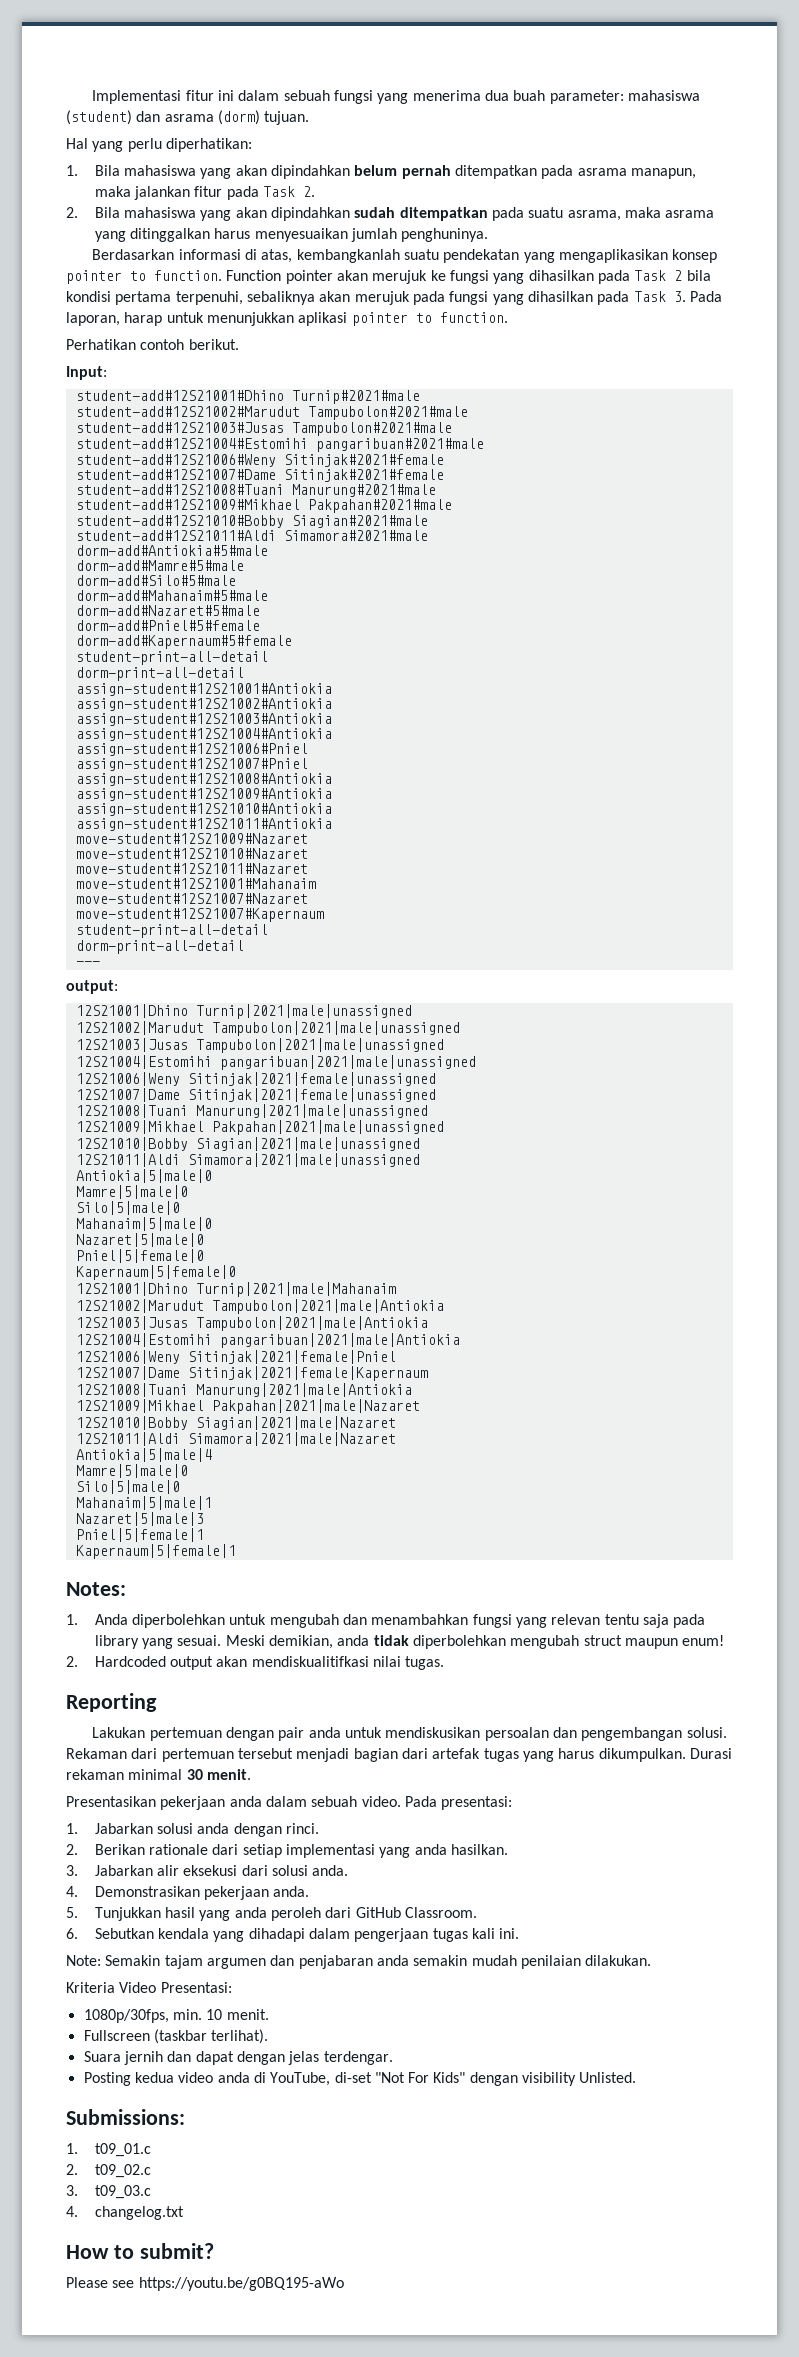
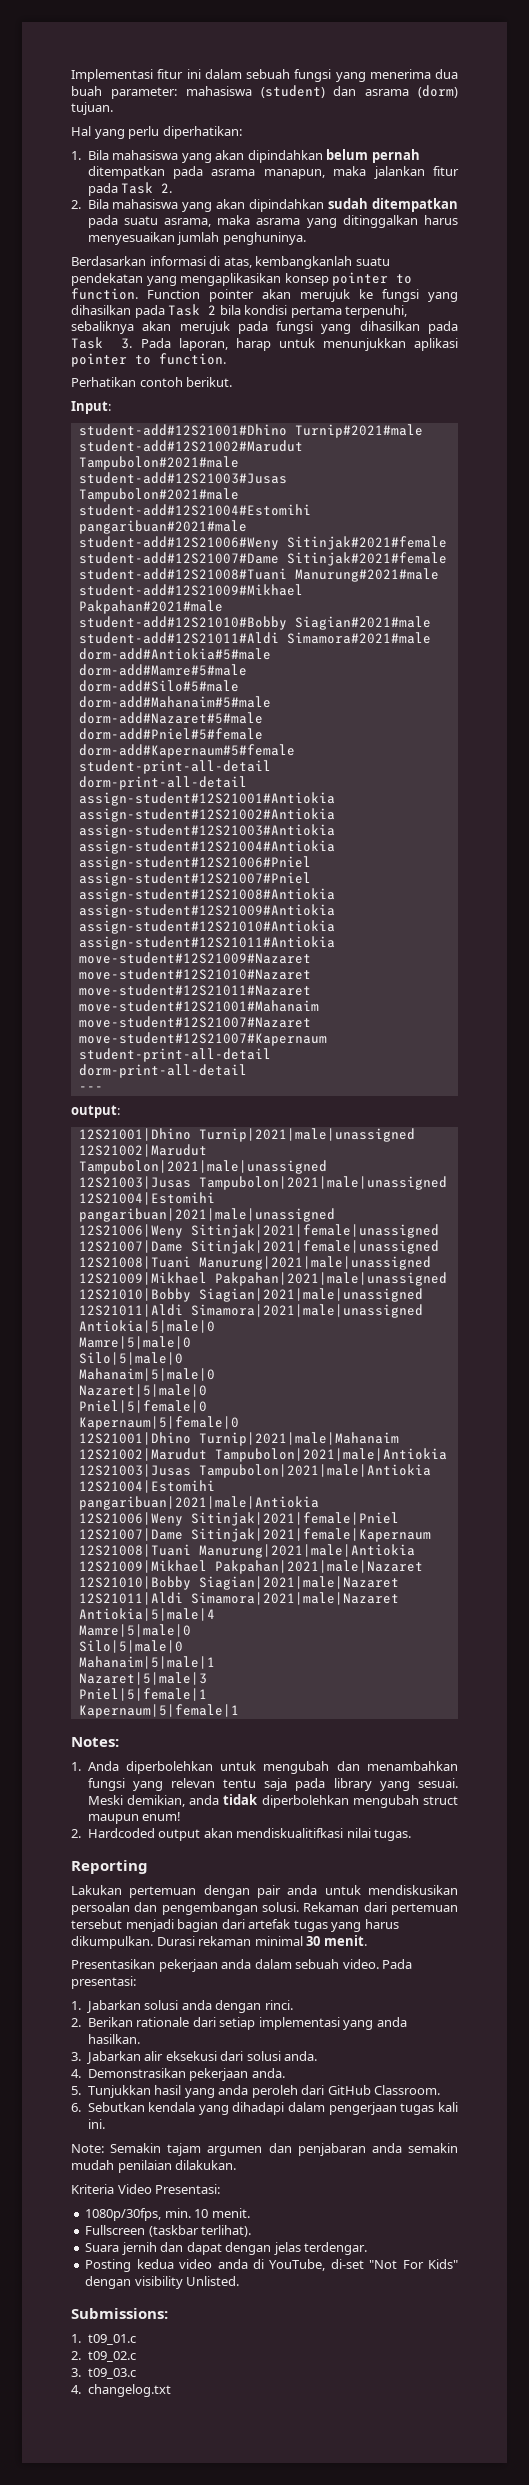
[66,2243,214,2259] [66,2277,344,2291] // How to submit? // Please see https://youtu.be/g0BQ195-aWo -> (171, 2390) none

